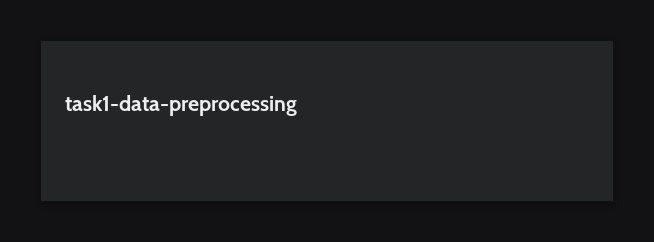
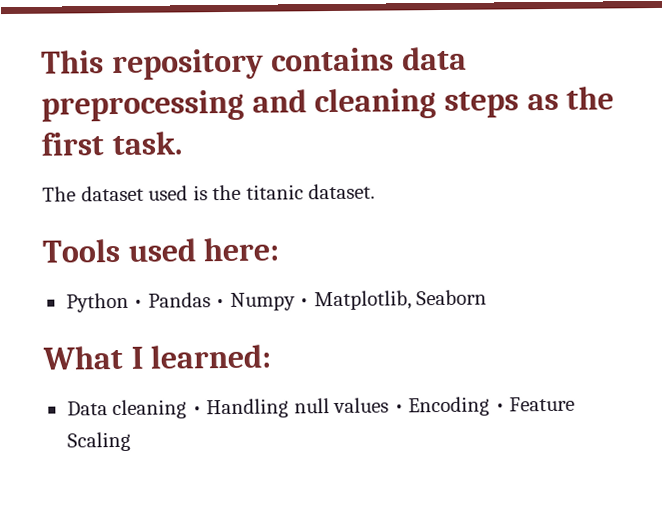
[65,95,297,116] task1-data-preprocessing -> [41,46,467,81] [41,86,615,122] [41,131,182,156] [42,183,376,202] [42,237,280,263] [65,289,488,313] [42,344,272,370] [66,396,576,420] [66,431,131,452] This repository contains data preprocessing and cleaning steps as the first task. // The dataset used is the titanic dataset. // Tools used here: // Python • Pandas • Numpy • Matplotlib, Seaborn // What I learned: // Data cleaning • Handling null values • Encoding • Feature Scaling

